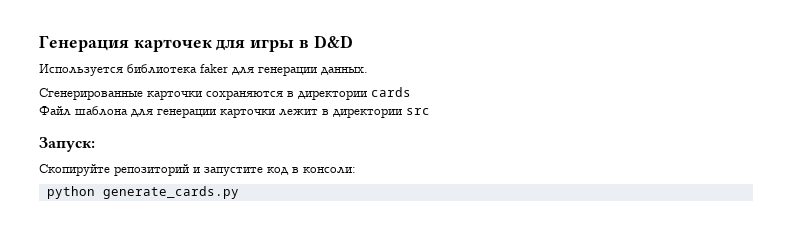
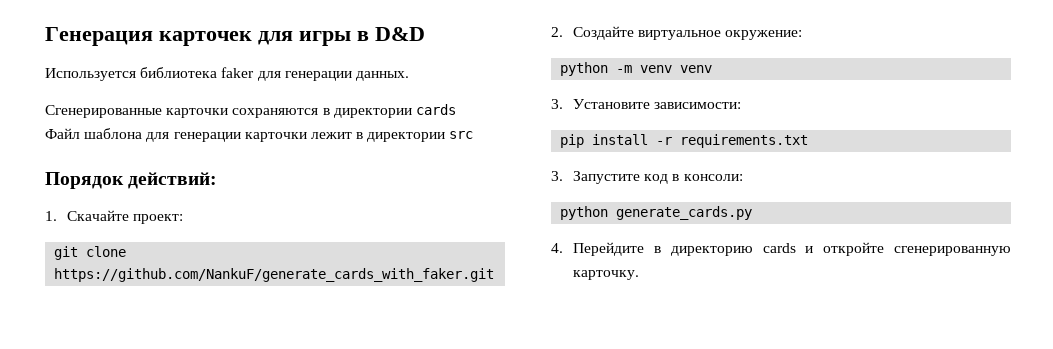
[39,137,95,152] [39,164,263,176] Запуск: // Скопируйте репозиторий и запустите -> [45,172,218,189] [45,210,184,224] [54,246,127,260] [54,268,495,282] [551,26,803,40] [560,62,713,76] [551,99,742,109] [560,134,809,148] [551,171,641,184] Порядок действий: // 1. Скачайте проект: // git clone https://github.com/NankuF/generate_cards_with_faker.git // 2. Создайте виртуальное окружение: // python -m venv venv // 3. Установите зависимости: // pip install -r requirements.txt // 3. Запустите
(239, 192) none -> [551,242,1011,256] [573,270,640,280] // 4. Перейдите в директорию cards и откройте сгенерированную карточку.

